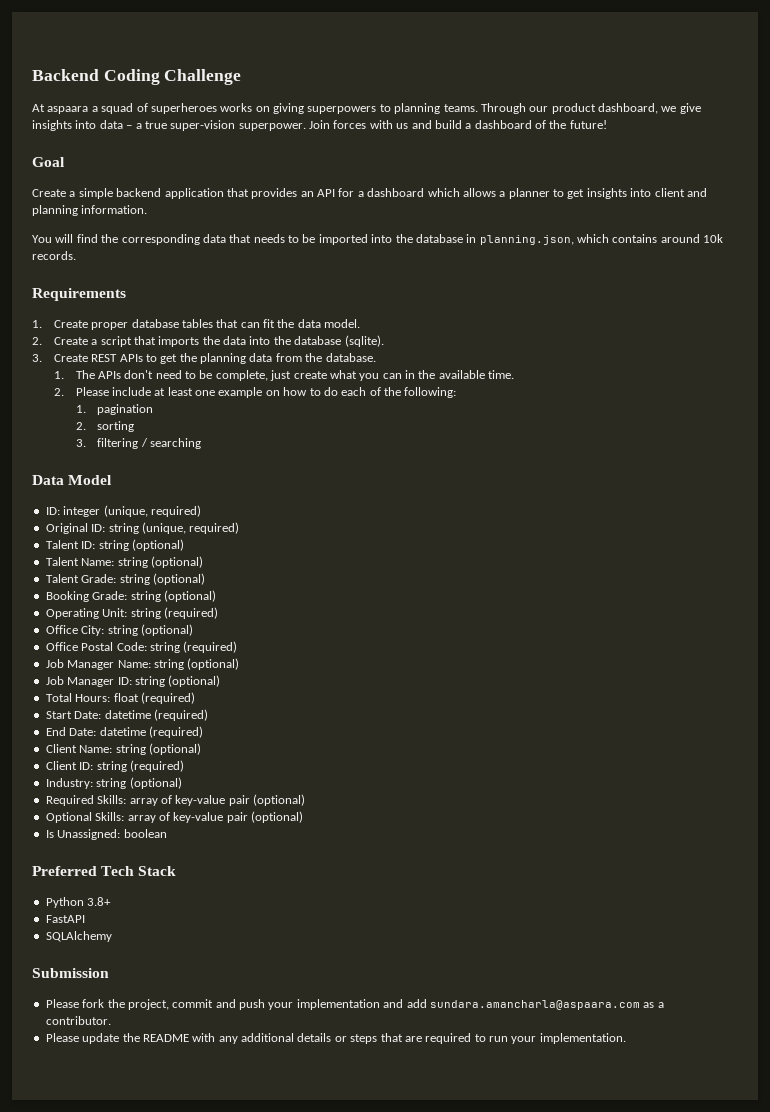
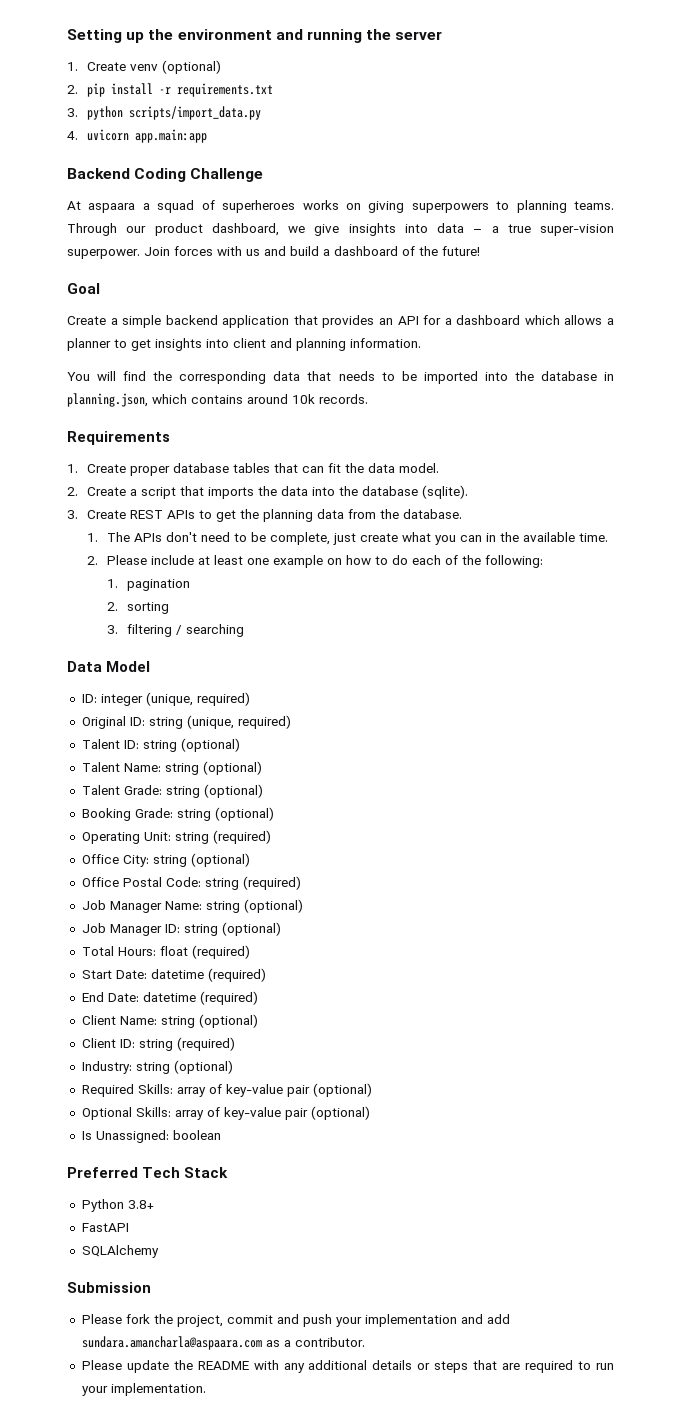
(32, 75) none -> [67,29,443,43] [67,60,222,74] [67,83,274,97] [67,106,262,120] [67,129,208,143] Setting up the environment and running the server // 1. Create venv (optional) // 2. pip install -r requirements.txt // 3. python scripts/import_data.py // 4. uvicorn app.main:app //

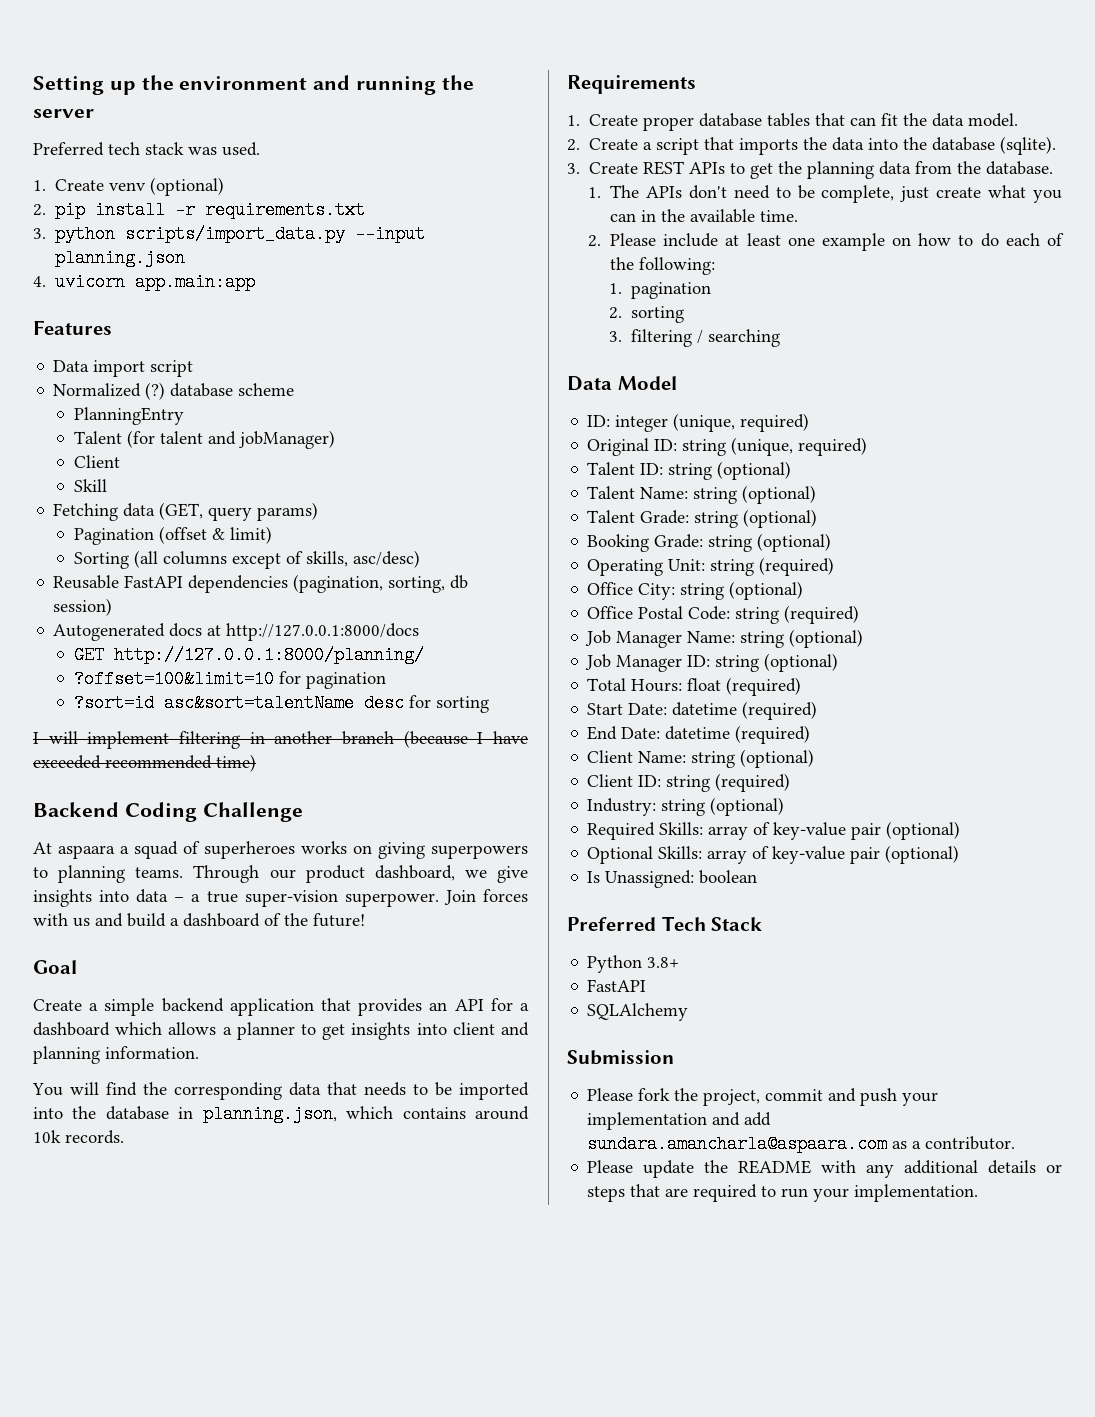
(443, 35) none -> [33,142,260,156] // Preferred tech stack was used.
(262, 113) none -> [355,225,426,243] [55,249,186,267] --input planning.json
(208, 136) none -> [33,320,112,335] [53,360,194,377] [53,382,295,400] [74,407,185,425] [74,430,336,449] [74,455,121,468] [74,479,108,492] [53,502,319,521] [74,526,273,545] [74,550,421,569] [53,574,469,593] [53,598,113,616] [53,623,420,641] [74,646,425,664] [74,670,387,689] [74,694,490,713] [33,730,528,749] [33,754,256,772] // Features // Data import script // Normalized (?) database scheme // PlanningEntry // Talent (for talent and jobManager) // Client // Skill // Fetching data (GET, query params) // Pagination (offset & limit) // Sorting (all columns except of skills, asc/desc) // Reusable FastAPI dependencies (pagination, sorting, db session) // Autogenerated docs at http://127.0.0.1:8000/docs // GET http://127.0.0.1:8000/planning/ // ?offset=100&limit=10 for pagination // ?sort=id asc&sort=talentName desc for sorting // I will implement filtering in another branch (because I have exceeded recommended time)

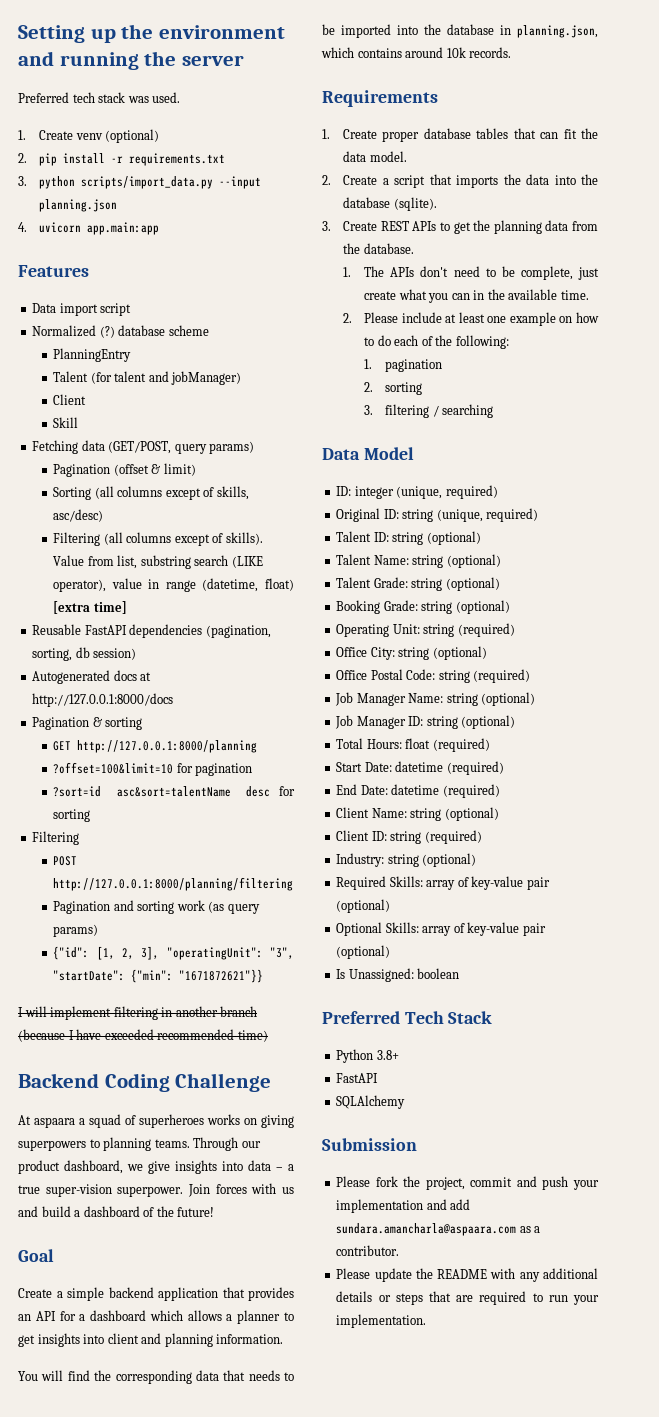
[159,502,204,520] (GET, -> [108,441,172,454] (GET/POST,
(421, 559) none -> [53,532,263,546] [53,555,263,569] [53,578,294,592] [53,601,127,614] // Filtering (all columns except of skills). Value from list, substring search (LIKE operator), value in range (datetime, float) [extra time]
(420, 632) none -> [32,717,143,730] // Pagination & sorting
[114,646,425,664] http://127.0.0.1:8000/planning/ -> [77,740,258,753] http://127.0.0.1:8000/planning
(490, 704) none -> [32,831,80,845] [53,856,78,866] [53,877,294,891] [53,900,260,914] [53,924,99,937] [53,946,294,960] [53,969,264,983] // Filtering // POST http://127.0.0.1:8000/planning/filtering // Pagination and sorting work (as query params) // {"id": [1, 2, 3], "operatingUnit": "3", "startDate": {"min": "1671872621"}}

